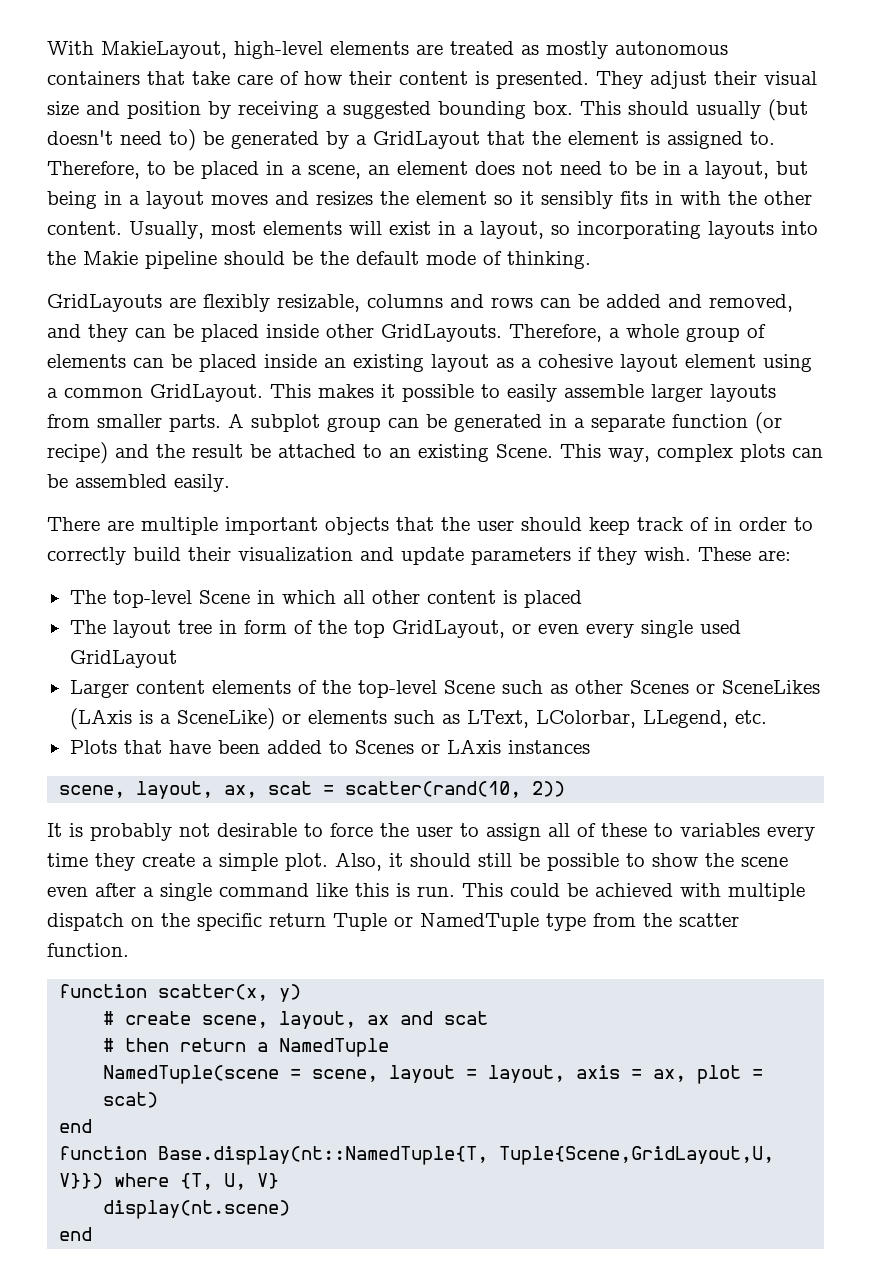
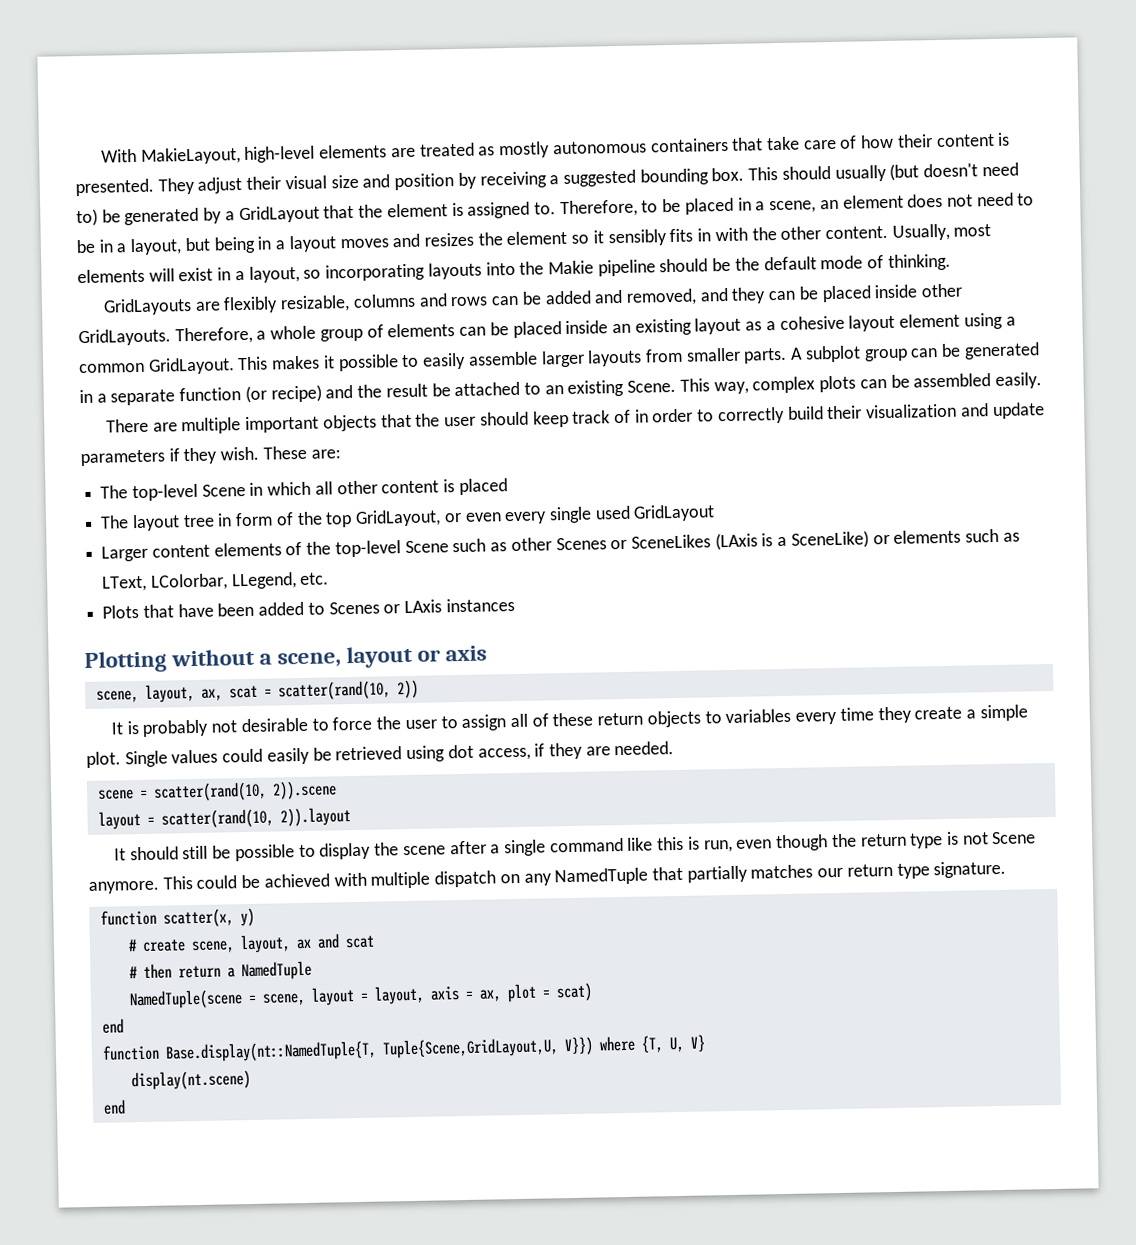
(590, 747) none -> [84,645,488,674] // Plotting without a scene, layout or axis
(647, 830) none -> [597,710,701,728] return objects
[335,852,403,871] Also, it -> [124,741,675,768] [97,780,337,802] [97,807,351,830] [114,848,127,861] Single values could easily be retrieved using dot access, if they are needed. // scene = scatter(rand(10, 2)).scene // layout = scatter(rand(10, 2)).layout // It
[652,853,698,867] show -> [319,842,372,860] display
[47,887,88,897] even -> (446, 850) none
[417,886,455,897] run. -> [703,831,1037,853] [88,880,159,894] run, even though the return type is not Scene anymore.
[161,913,739,931] [47,943,129,957] the specific return Tuple or NamedTuple type from the scatter function. -> [523,860,1007,886] any NamedTuple that partially matches our return type signature.

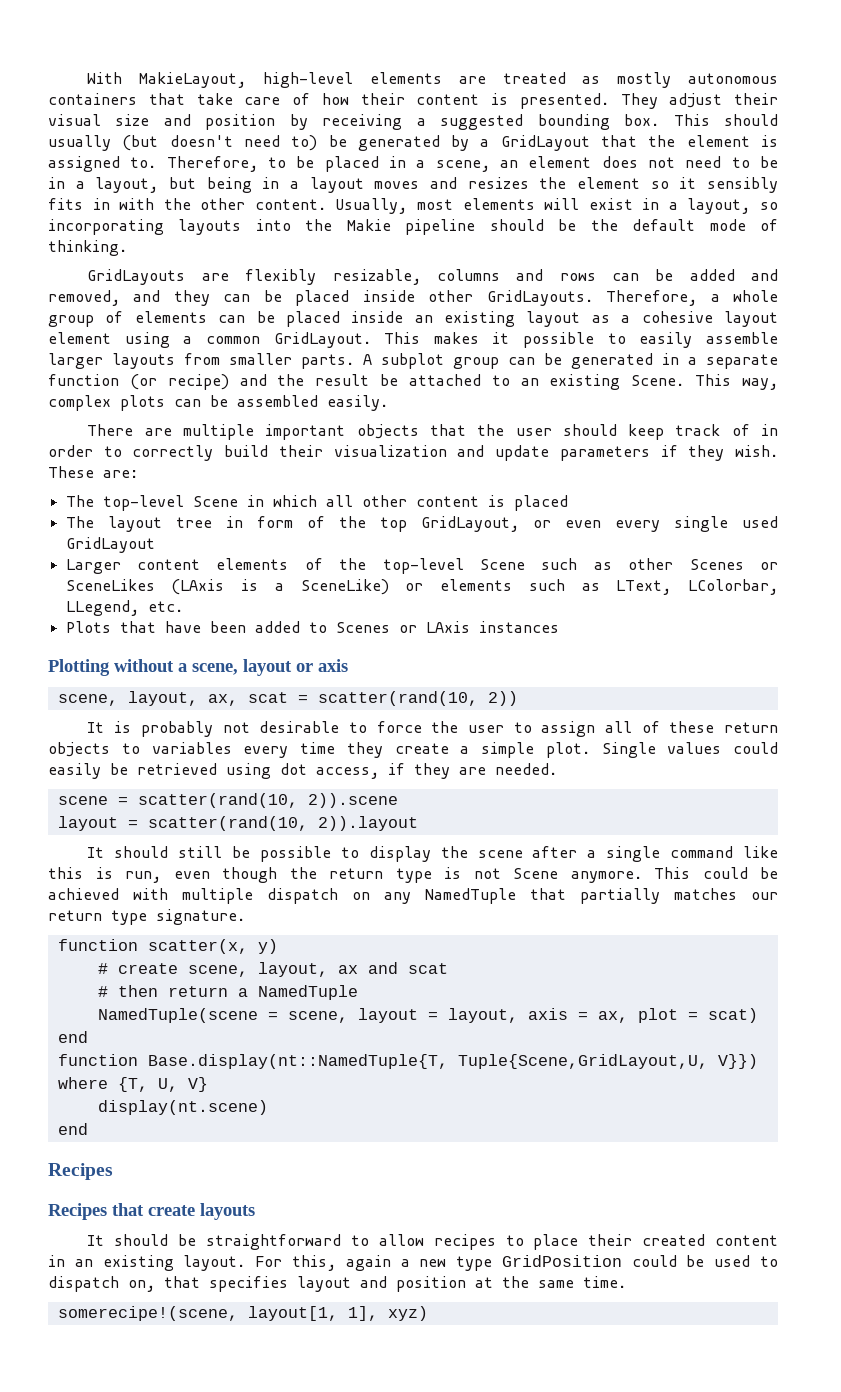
(126, 1107) none -> [48,1163,113,1180] [48,1203,255,1220] [87,1234,778,1250] [48,1255,779,1271] [48,1276,626,1292] [57,1306,428,1321] // Recipes // Recipes that create layouts // It should be straightforward to allow recipes to place their created content in an existing layout. For this, again a new type GridPosition could be used to dispatch on, that specifies layout and position at the same time. // somerecipe!(scene, layout[1, 1], xyz)

